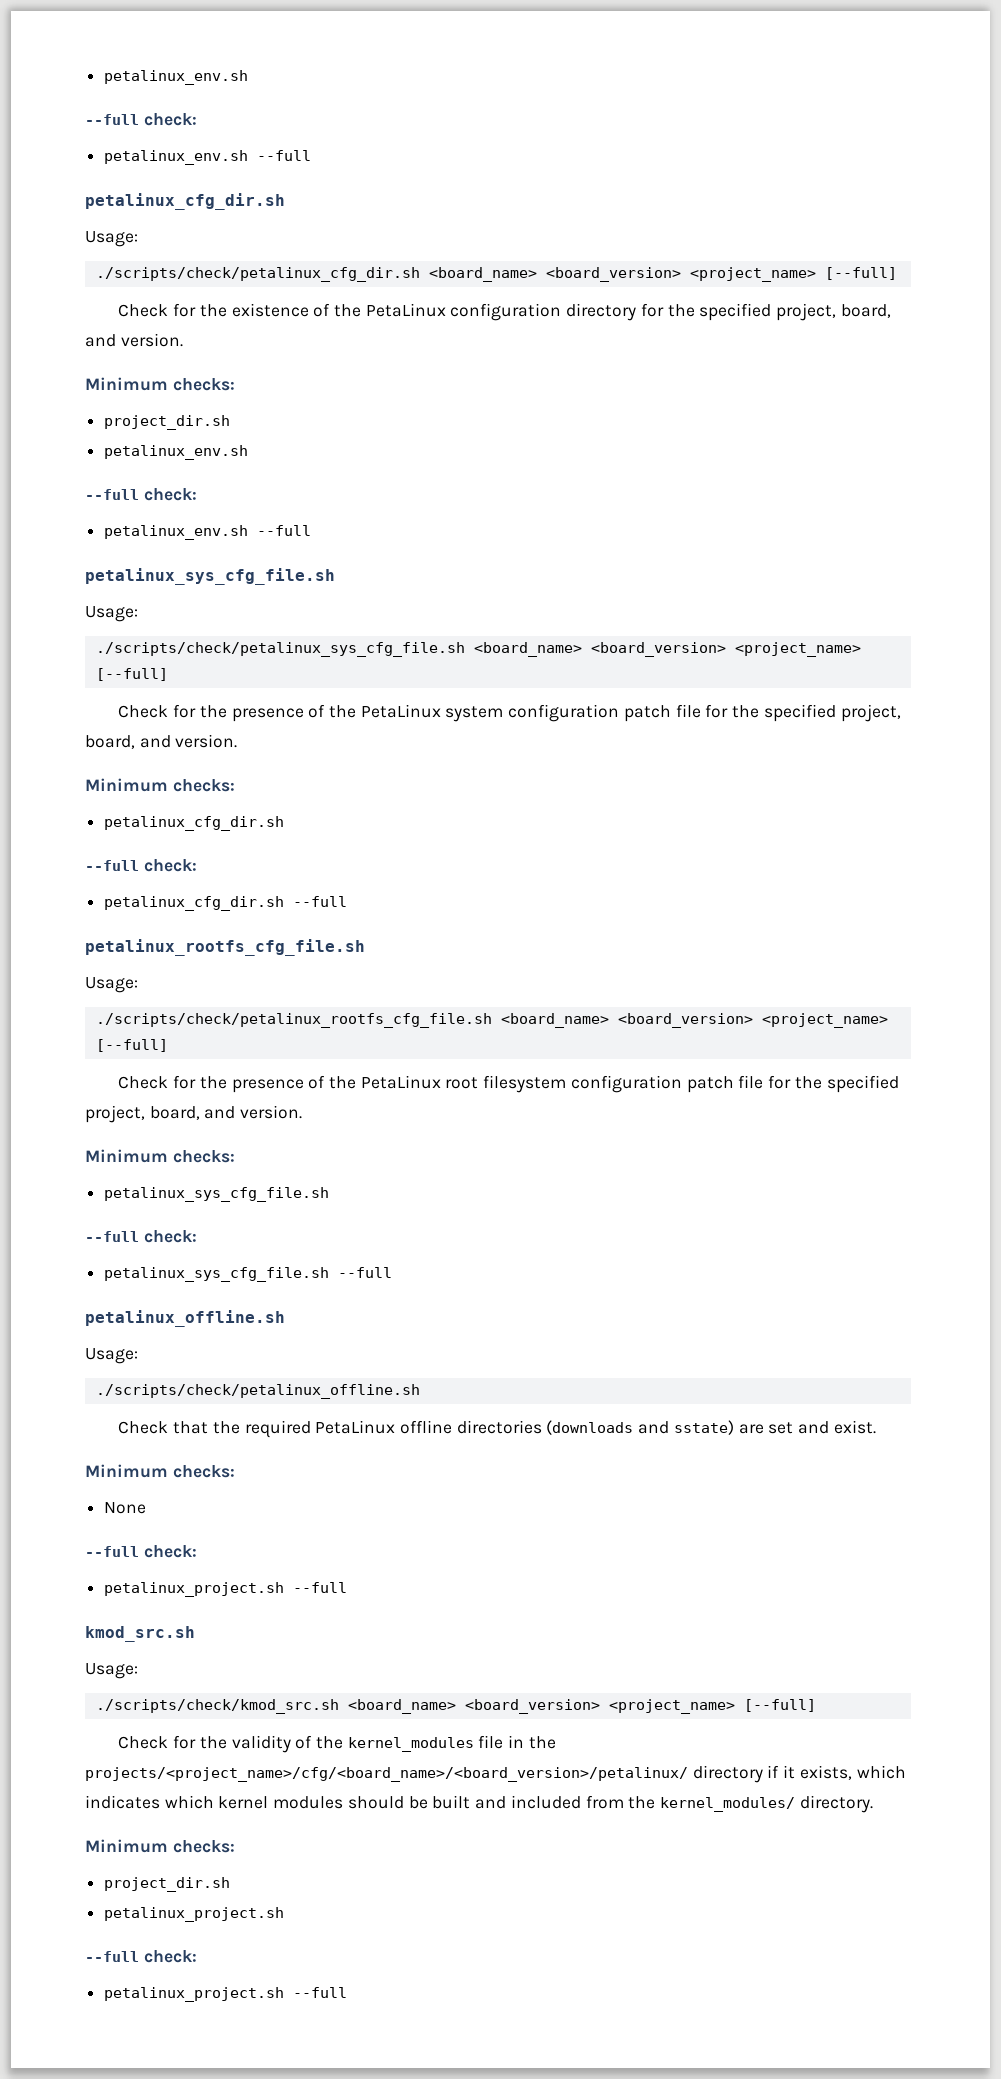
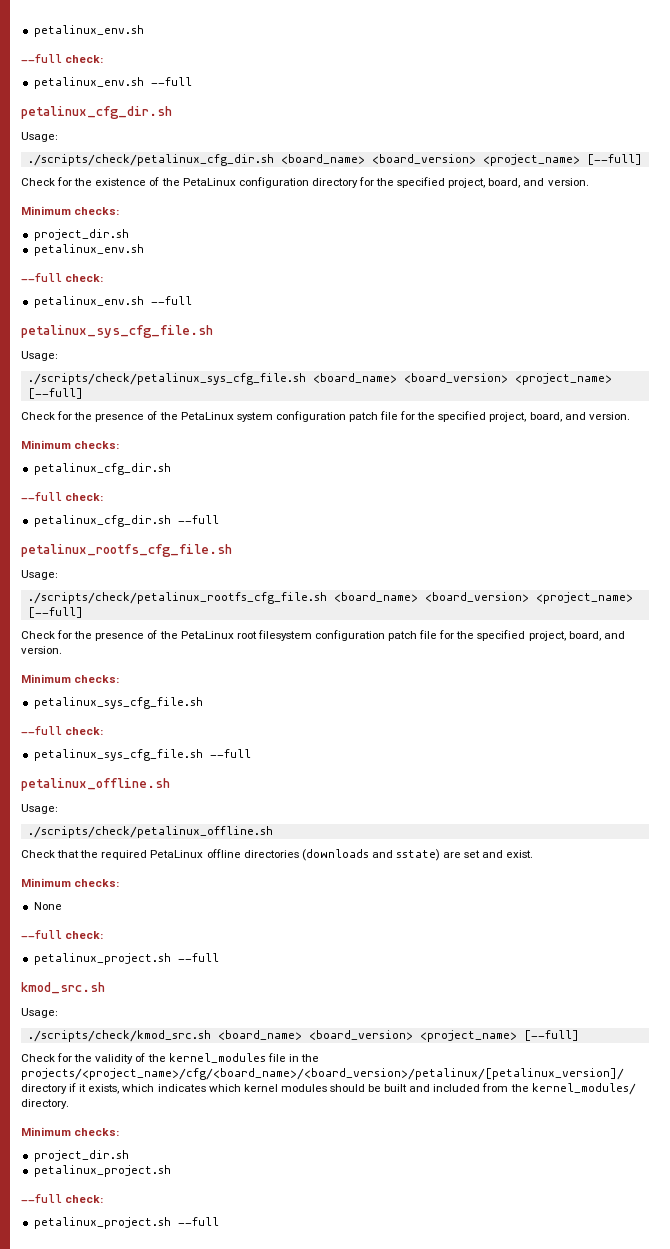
[85,1767,688,1782] projects/<project_name>/cfg/<board_name>/<board_version>/petalinux/ -> [21,1068,624,1080] projects/<project_name>/cfg/<board_name>/<board_version>/petalinux/[petalinux_version]/

